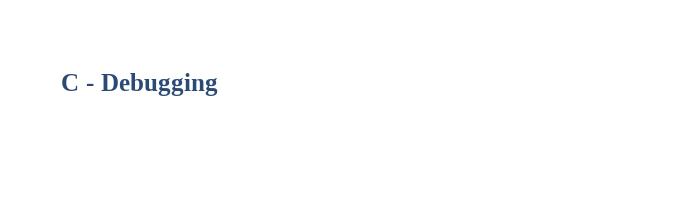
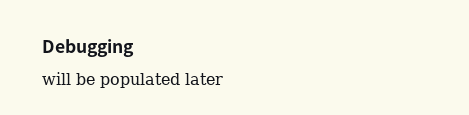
[61,74,94,91] C - -> (42, 48) none
(218, 84) none -> [42,72,223,88] // will be populated later

